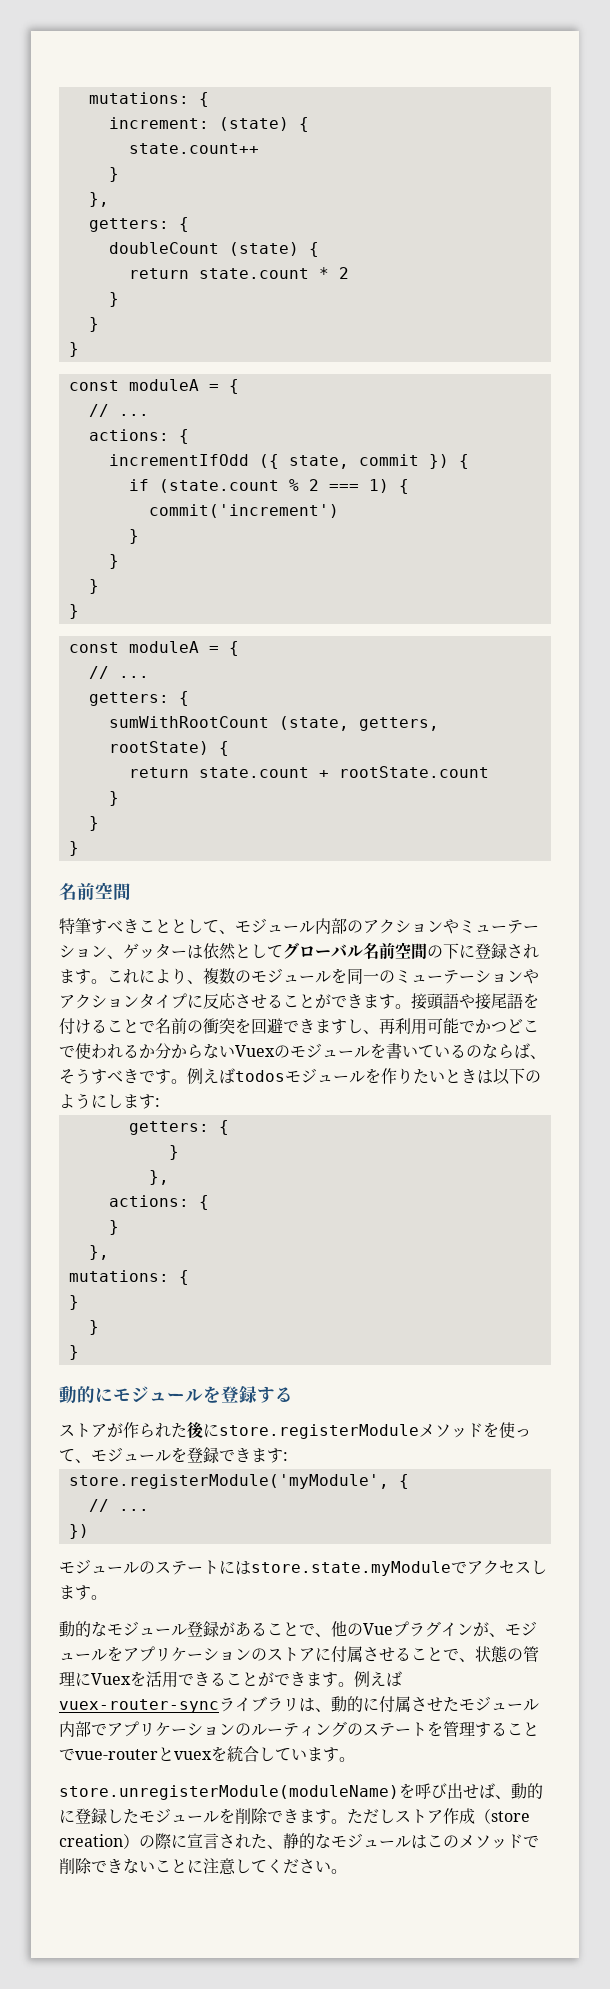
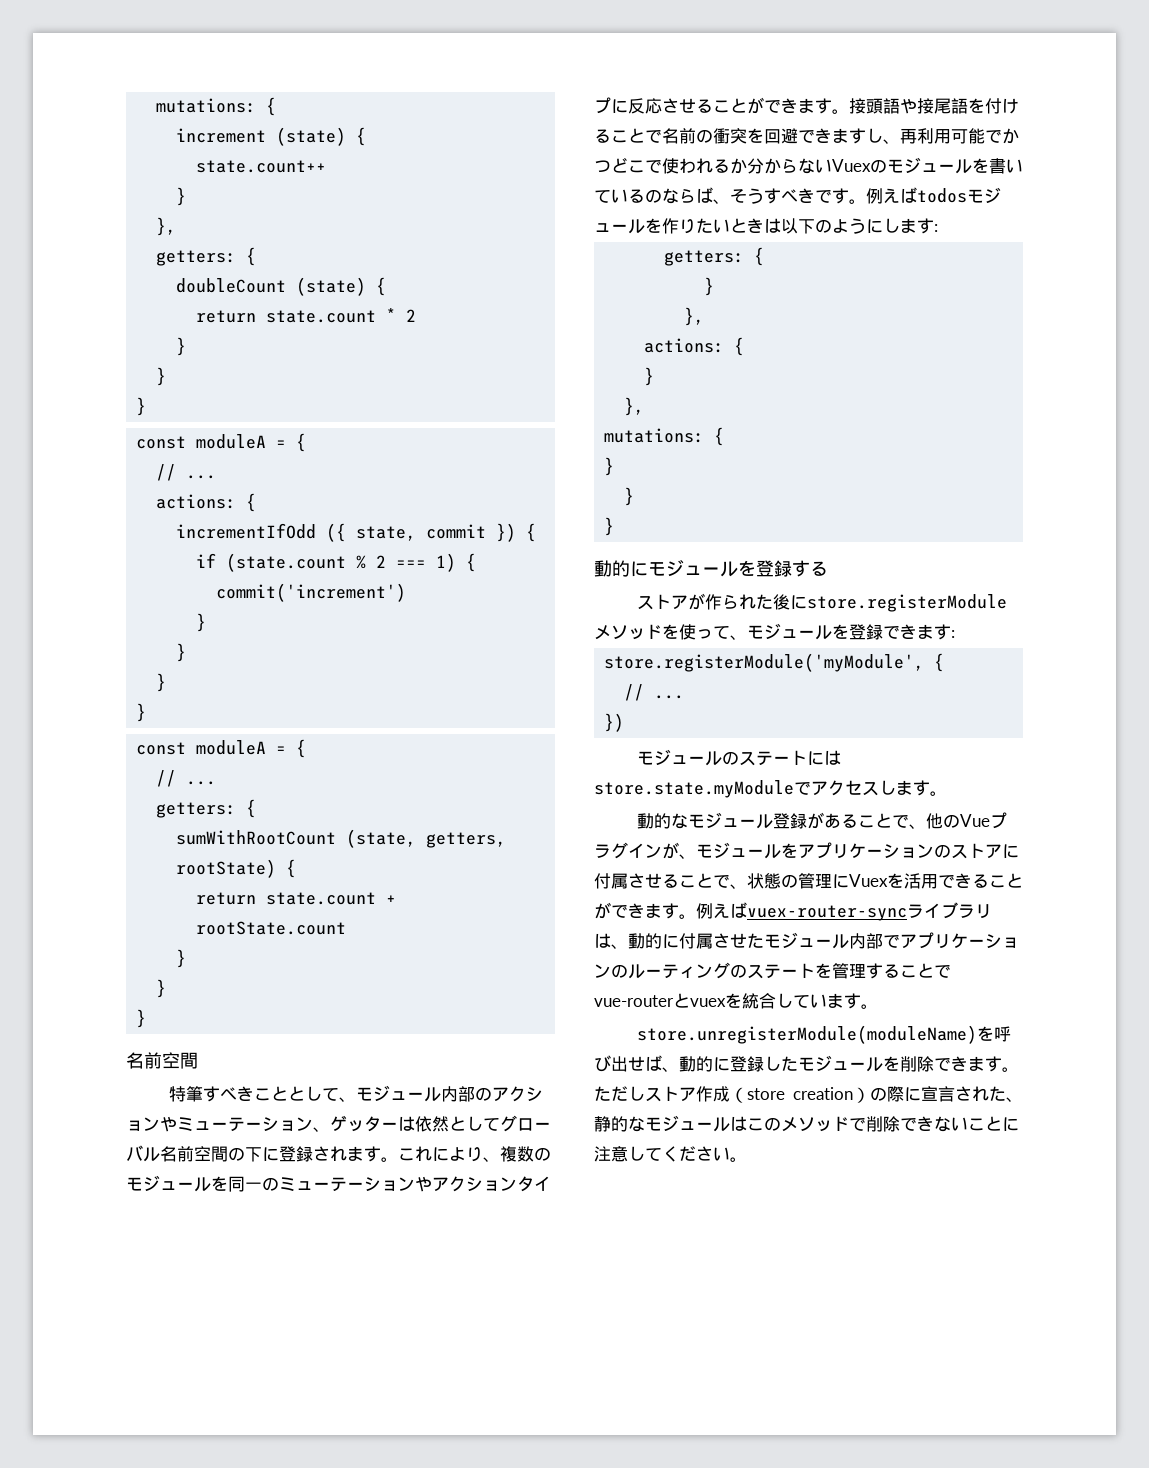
[88,92,209,107] [108,117,209,129] mutations: { // increment: -> [156,97,277,116] [176,128,267,143] mutations: { // increment

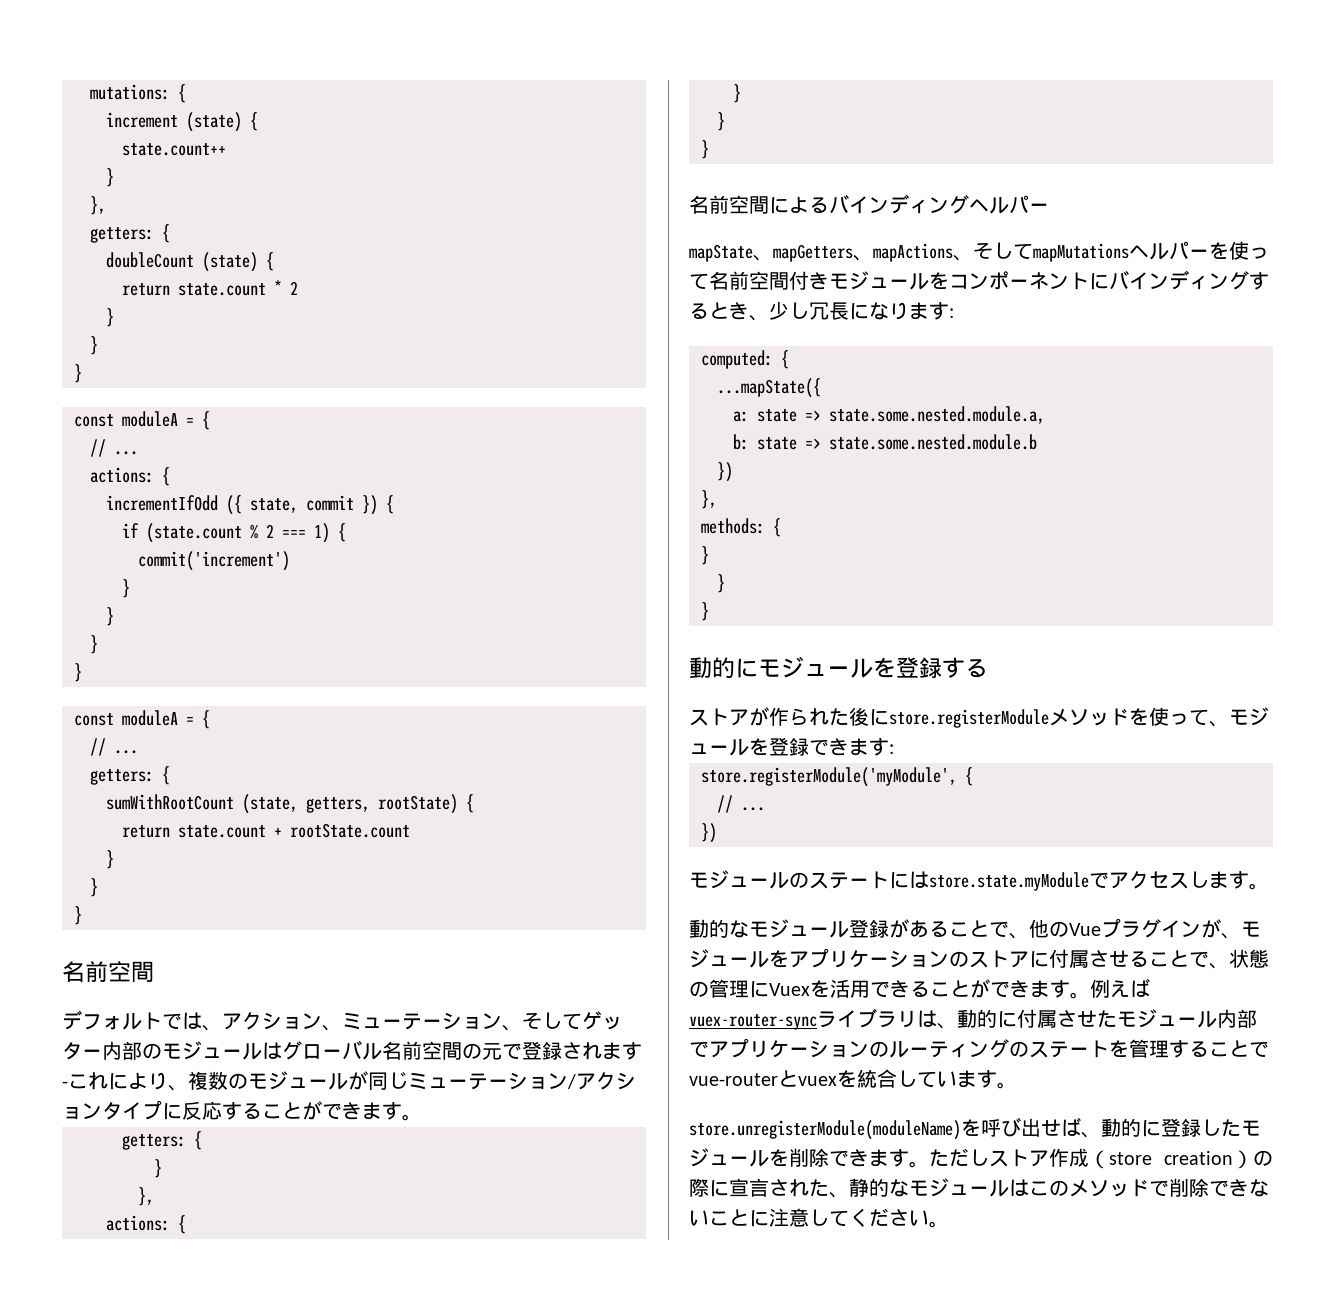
[168,1085,543,1102] [126,1116,177,1132] 特筆すべきこととして、モジュール内部のアクションや -> [62,1010,342,1031] デフォルトでは、アクション、
(330, 1129) none -> [522,1012,582,1030] そして
[398,1116,500,1132] は依然として -> [102,1041,282,1060] 内部のモジュールは
[245,1147,279,1162] 下に -> [482,1043,522,1060] 元で
[381,1157,398,1162] 。 -> [62,1081,68,1088] -
[211,1176,432,1192] を同一のミューテーションや -> [348,1071,576,1090] が同じミューテーション/
[662,97,1019,114] [594,128,1019,144] [594,157,1023,174] [594,187,1001,204] [594,218,938,234] させることができます。接頭語や接尾語を付けることで名前の衝突を回避できますし、再利用可能でかつどこで使われるか分からないVuexのモジュールを書いているのならば、そうすべきです。例えばtodosモジュールを作りたいときは以下のようにします: -> [222,1101,422,1121] することができます。
[624,397,645,416] [604,428,705,443] // }, // mutations: -> [717,112,725,131] [701,140,709,159] [689,194,1049,214] [689,241,1269,262] [689,270,1269,290] [689,301,954,321] [701,350,789,369] [717,378,821,398] [733,406,1045,424] [733,434,1037,450] [717,462,733,482] [701,490,717,509] [701,518,765,534] // } // } // 名前空間によるバインディングヘルパー // mapState、mapGetters、mapActions、そしてmapMutationsヘルパーを使って名前空間付きモジュールをコンポーネントにバインディングするとき、少し冗長になります: // computed: { // ...mapState({ // a: state => state.some.nested.module.a, // b: state => state.some.nested.module.b // }) // }, // methods:

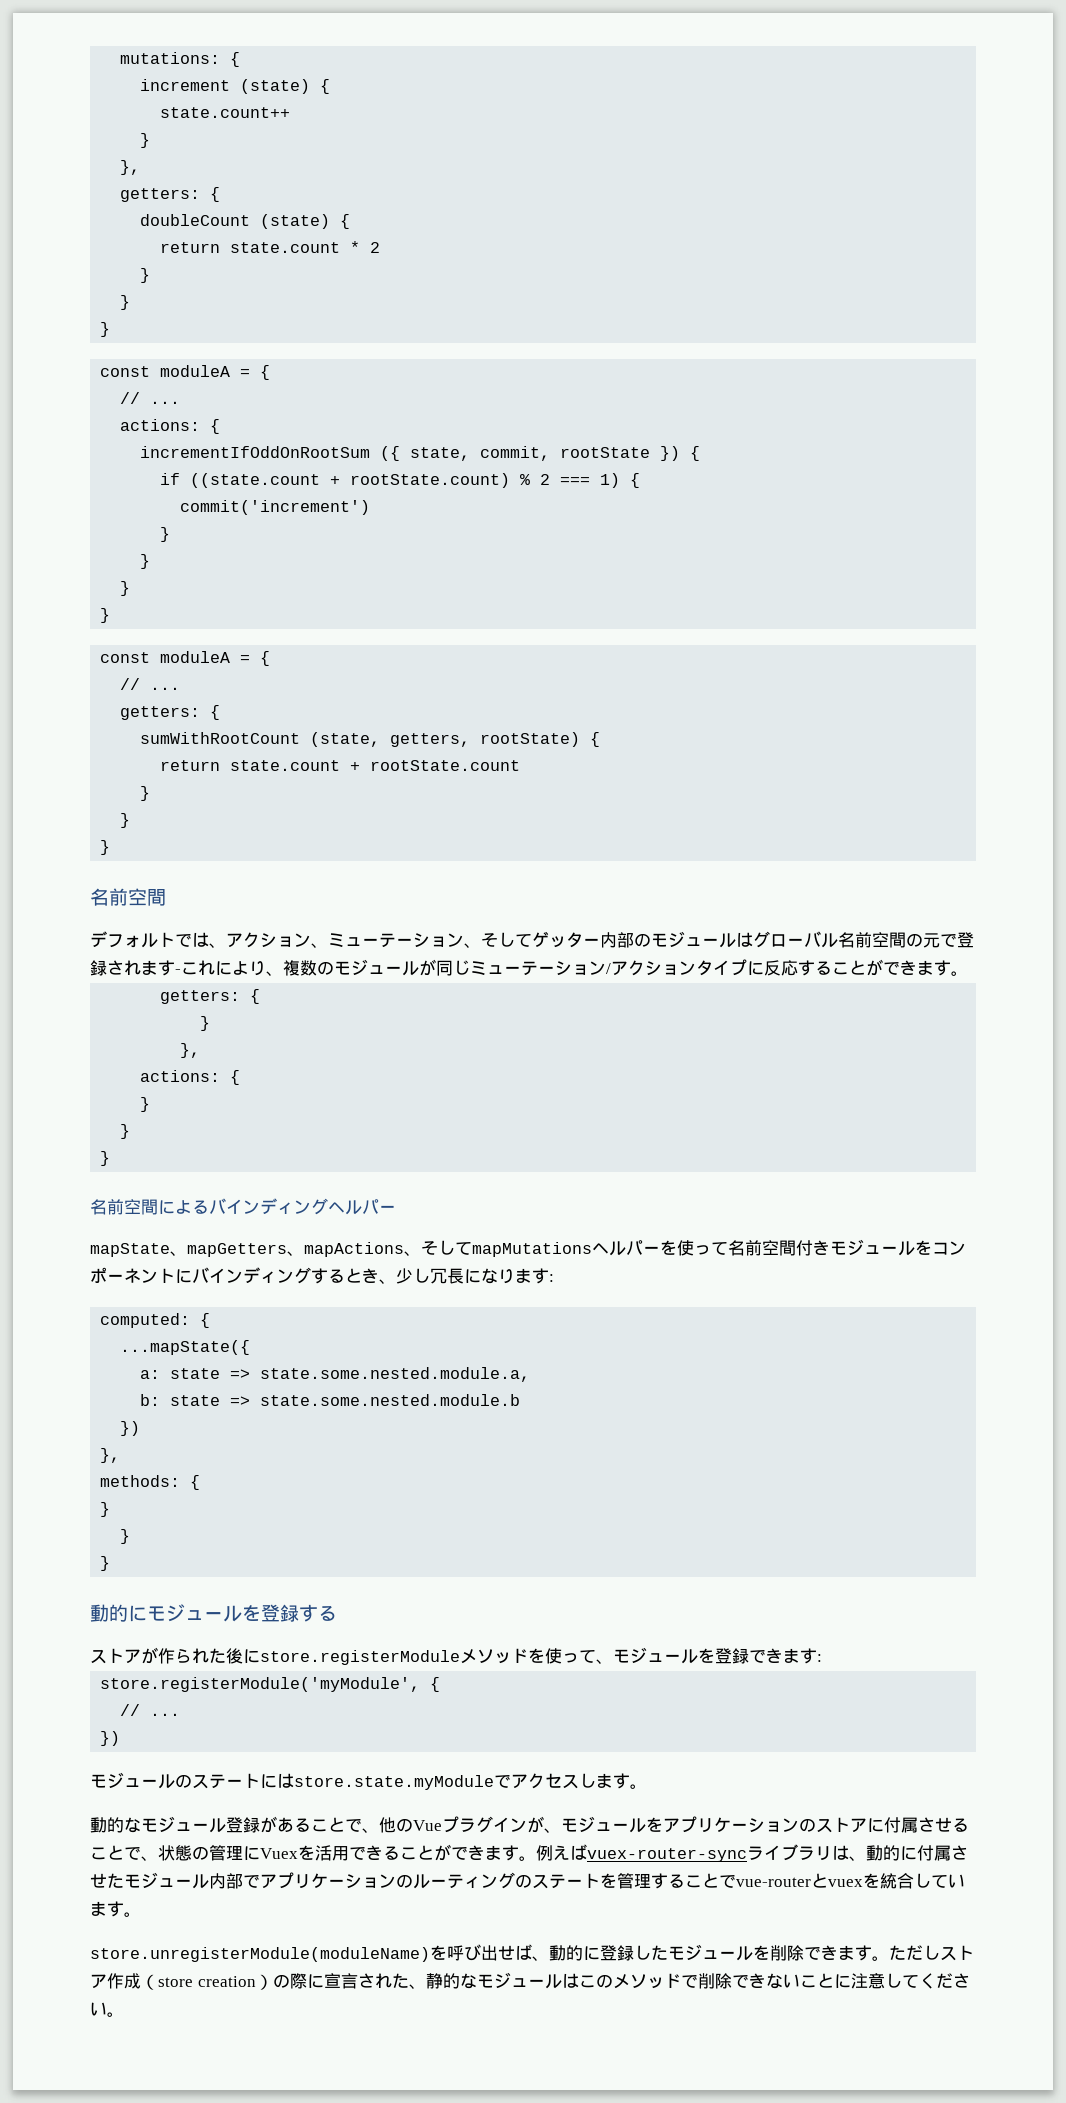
[106,495,218,511] incrementIfOdd -> [140,446,371,458] incrementIfOddOnRootSum
[306,495,354,511] commit -> [480,446,651,461] commit, rootState
[146,523,242,543] (state.count -> [190,473,511,488] ((state.count + rootState.count)

